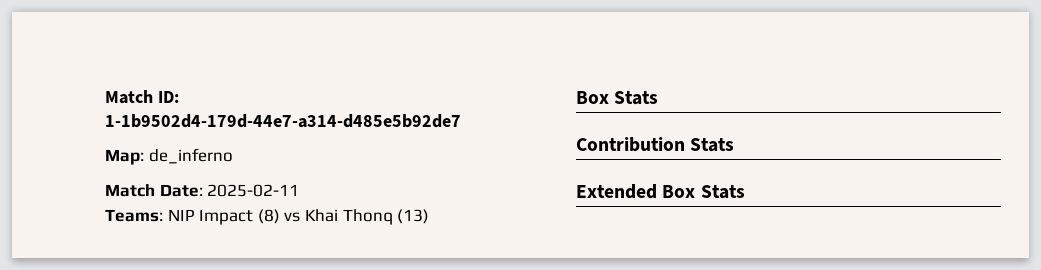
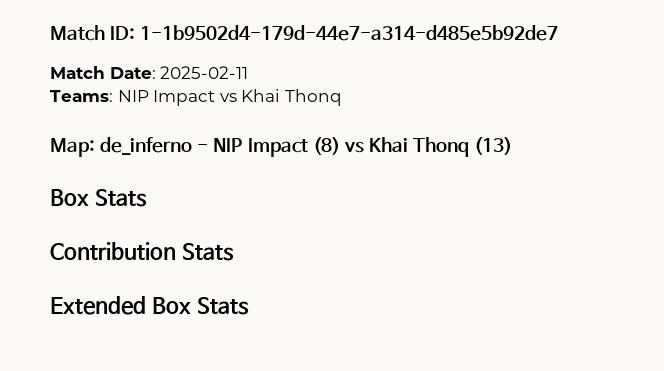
[105,148,233,165] // Map: de_inferno -> (559, 33) none
(254, 217) none -> [219,89,342,106] [50,137,308,157] vs Khai Thonq // Map: de_inferno - NIP Impact

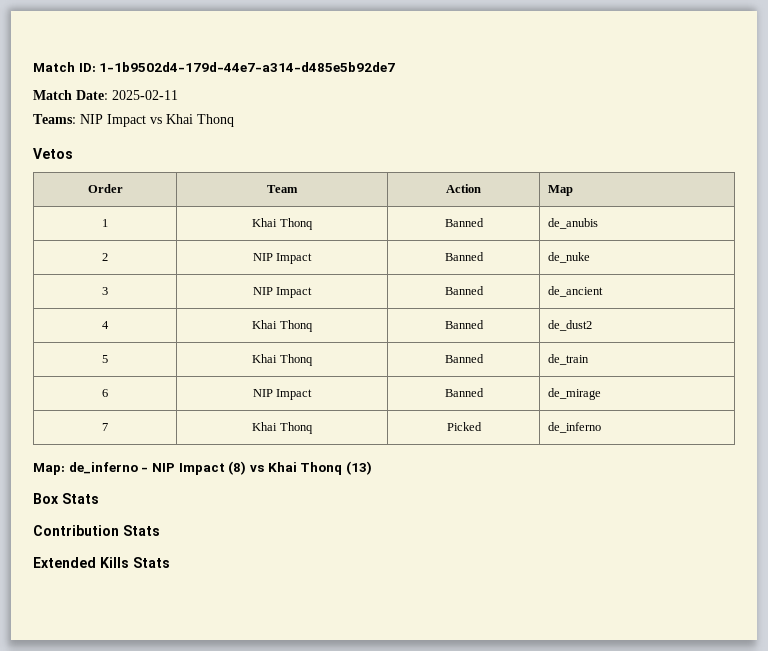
(342, 97) none -> [33,148,73,159] [87,184,123,193] [267,185,298,193] [446,184,481,193] [547,185,573,196] [102,219,108,227] [252,218,313,230] [444,218,484,227] [547,218,598,229] [102,253,108,261] [252,253,313,264] [444,252,484,261] [547,252,590,263] [102,287,108,295] [252,287,313,298] [444,286,484,295] [547,286,603,297] [102,321,109,329] [252,320,313,332] [444,320,484,329] [547,320,592,331] [102,355,108,363] [252,354,313,366] [444,354,484,363] [547,354,589,365] [102,389,108,397] [252,389,313,400] [444,388,484,397] [547,388,601,400] [102,423,108,431] [252,422,313,434] [446,422,482,431] [547,422,601,433] // Vetos // Order | Team | Action | Map // 1 | Khai Thonq | Banned | de_anubis // 2 | NIP Impact | Banned | de_nuke // 3 | NIP Impact | Banned | de_ancient // 4 | Khai Thonq | Banned | de_dust2 // 5 | Khai Thonq | Banned | de_train // 6 | NIP Impact | Banned | de_mirage // 7 | Khai Thonq | Picked | de_inferno
[151,297,191,314] Box -> [100,557,129,568] Kills

